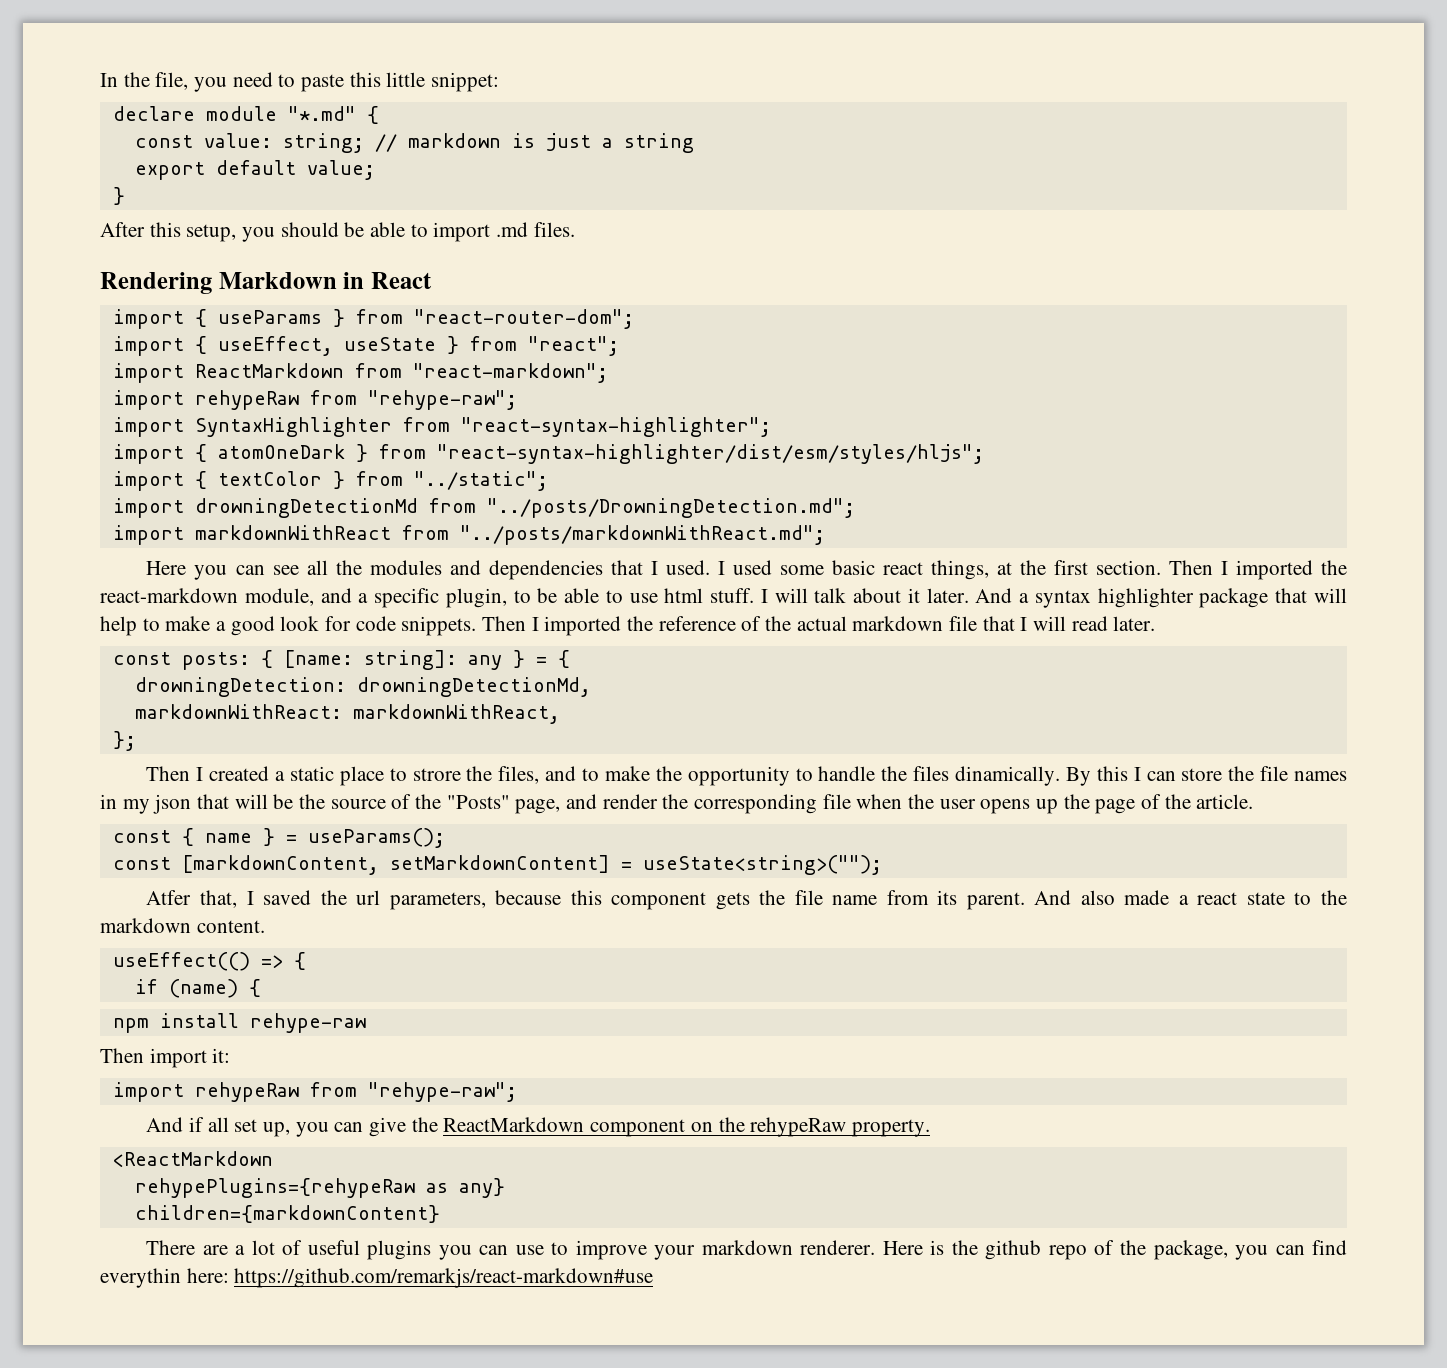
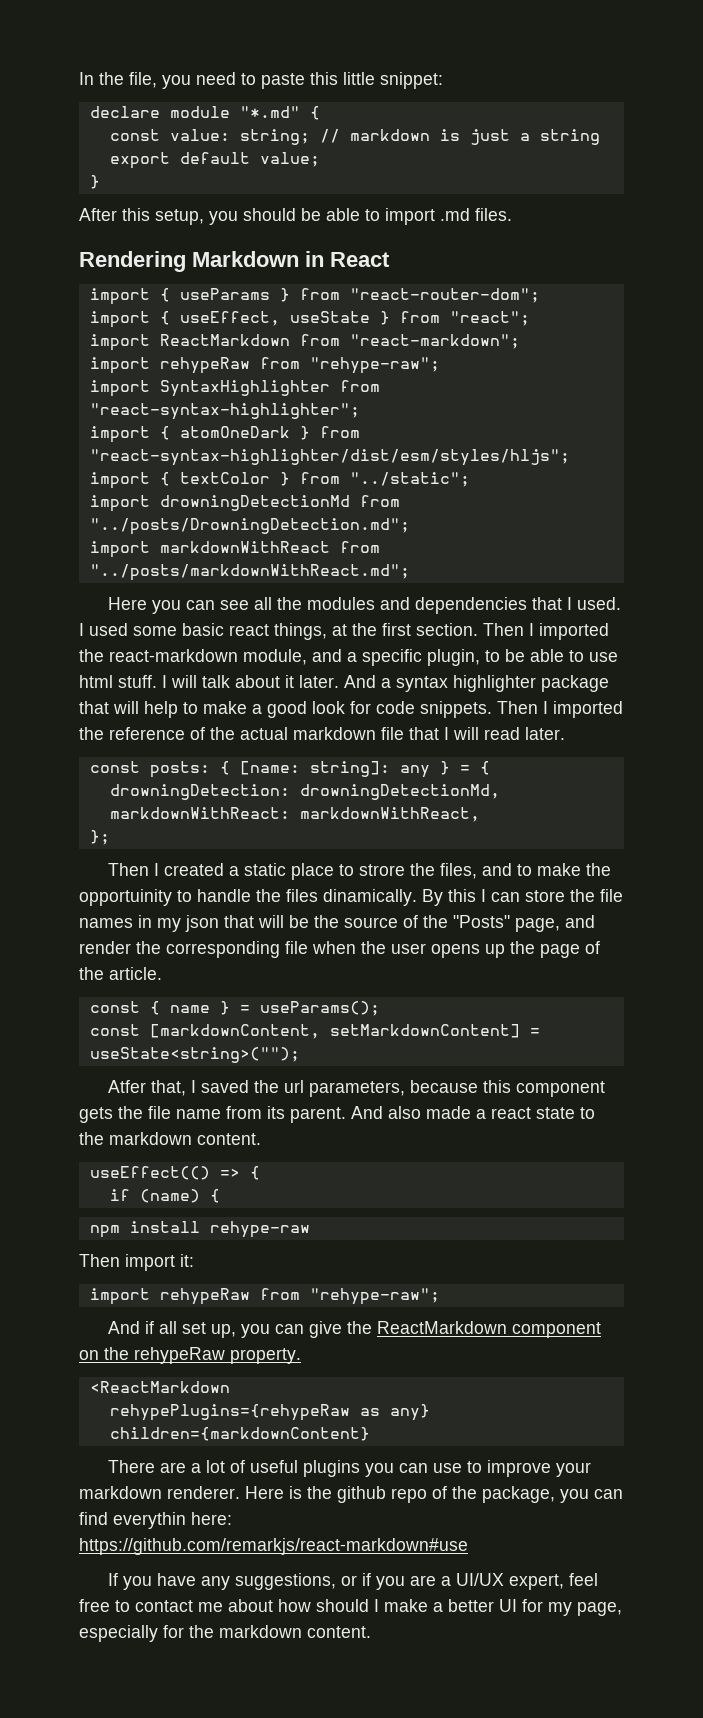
[687,766,790,786] opportunity -> [79,889,172,906] opportuinity
(654, 1278) none -> [107,1573,598,1590] [79,1599,622,1616] [79,1625,371,1642] // If you have any suggestions, or if you are a UI/UX expert, feel free to contact me about how should I make a better UI for my page, especially for the markdown content.

